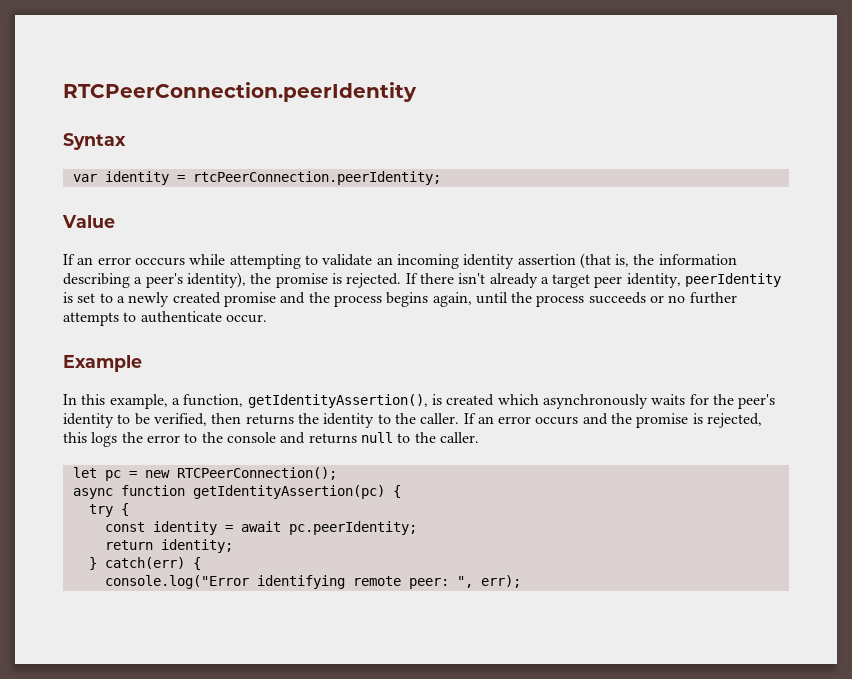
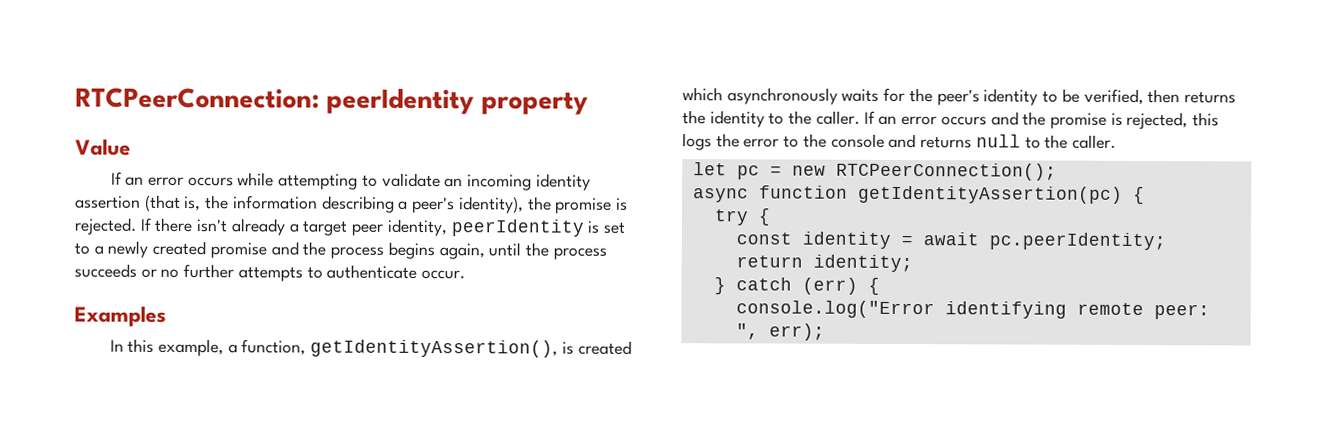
[63,82,417,102] [63,133,126,150] [72,171,441,185] RTCPeerConnection.peerIdentity // Syntax // var identity = rtcPeerConnection.peerIdentity; -> [75,87,588,115] RTCPeerConnection: peerIdentity property
[134,257,185,266] occcurs -> [187,177,234,187] occurs
[63,355,142,372] Example -> [74,305,166,327] Examples
[104,557,185,569] catch(err) -> [735,277,858,295] catch (err)

